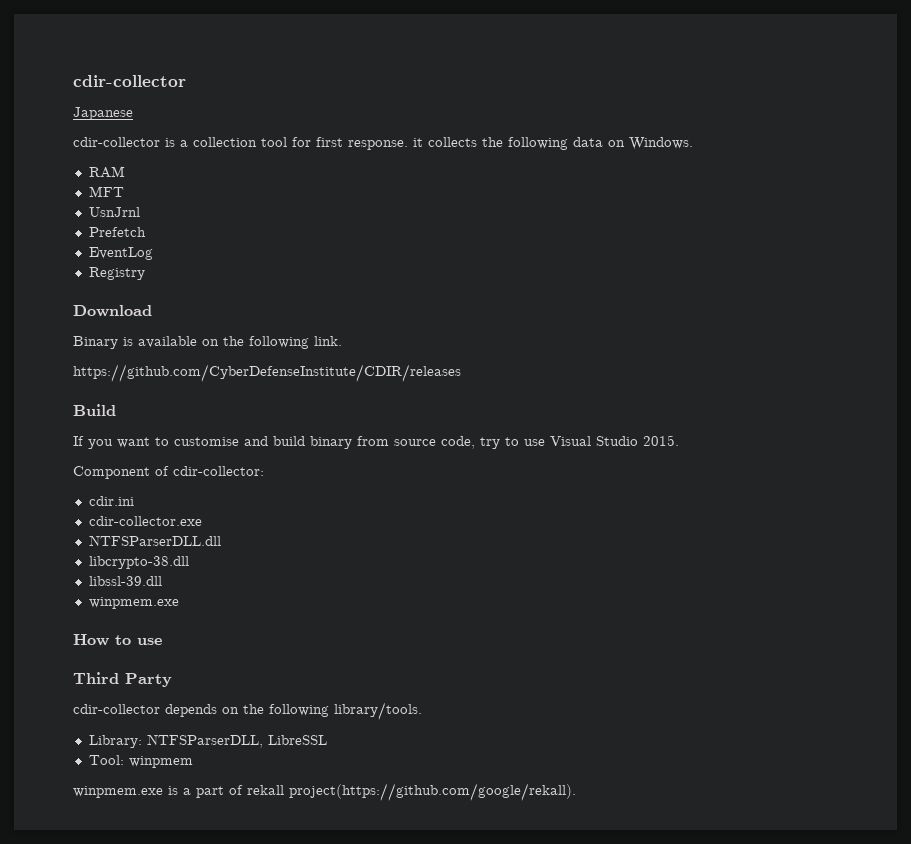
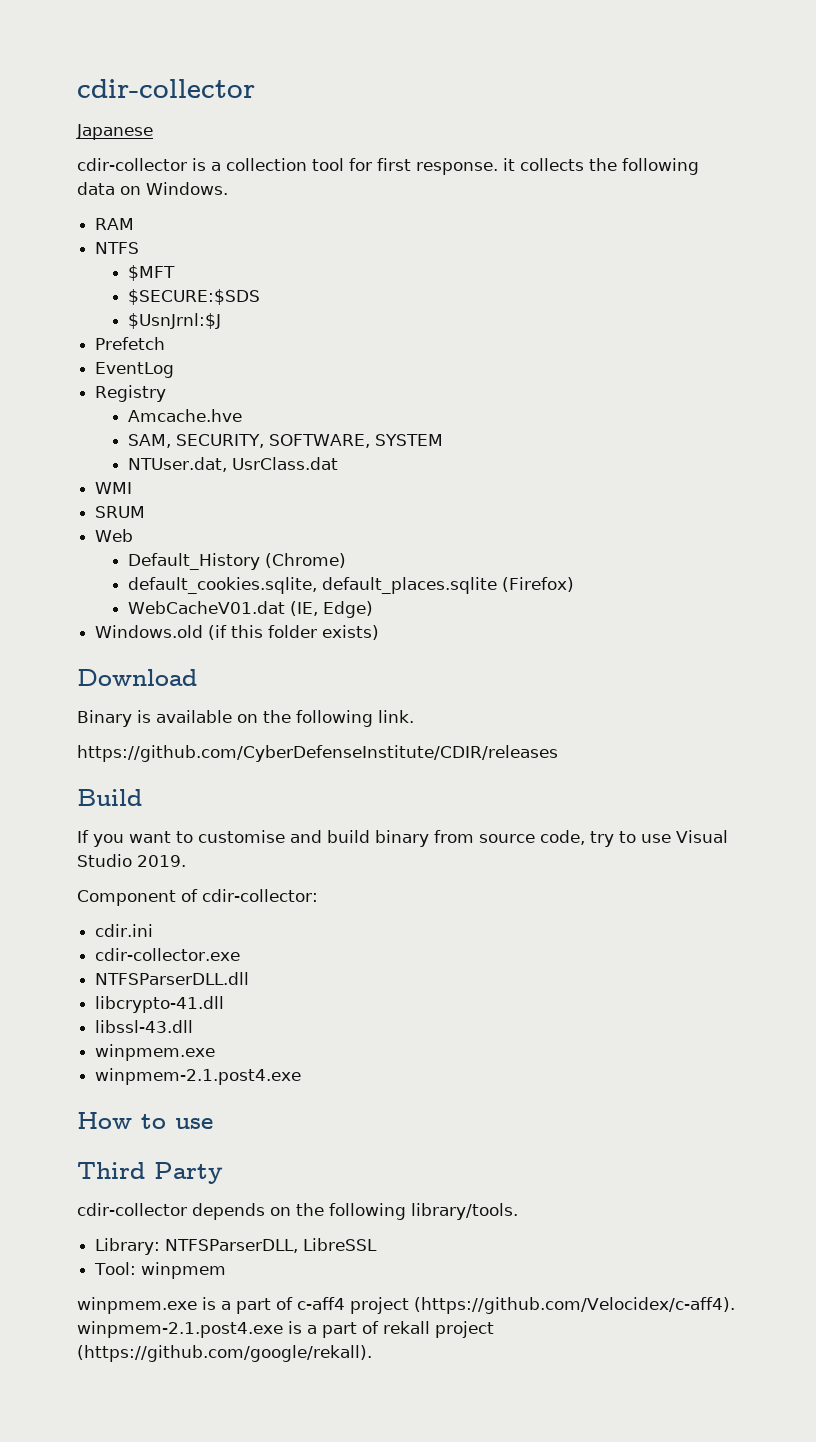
[88,186,124,197] [88,207,140,217] MFT // UsnJrnl -> [95,242,140,254] [127,265,175,281] [127,289,260,305] [127,313,221,329] NTFS // $MFT // $SECURE:$SDS // $UsnJrnl:$J
(145, 273) none -> [127,409,242,422] [127,434,443,448] [127,457,338,472] [95,482,133,494] [95,506,146,518] [95,529,134,542] [127,553,346,570] [127,577,574,594] [127,601,373,618] [95,625,380,640] // Amcache.hve // SAM, SECURITY, SOFTWARE, SYSTEM // NTUser.dat, UsrClass.dat // WMI // SRUM // Web // Default_History (Chrome) // default_cookies.sqlite, default_places.sqlite (Firefox) // WebCacheV01.dat (IE, Edge) // Windows.old (if this folder exists)
[643,435,679,446] 2015. -> [137,855,186,867] 2019.
[88,556,189,569] [88,576,162,586] [88,597,179,609] libcrypto-38.dll // libssl-39.dll // winpmem.exe -> [95,996,225,1013] [95,1020,194,1033] [95,1044,216,1061] [95,1068,302,1085] libcrypto-41.dll // libssl-43.dll // winpmem.exe // winpmem-2.1.post4.exe
[247,783,576,801] rekall project(https://github.com/google/rekall). -> [297,1297,735,1314] [77,1321,494,1338] [77,1345,372,1362] c-aff4 project (https://github.com/Velocidex/c-aff4). winpmem-2.1.post4.exe is a part of rekall project (https://github.com/google/rekall).

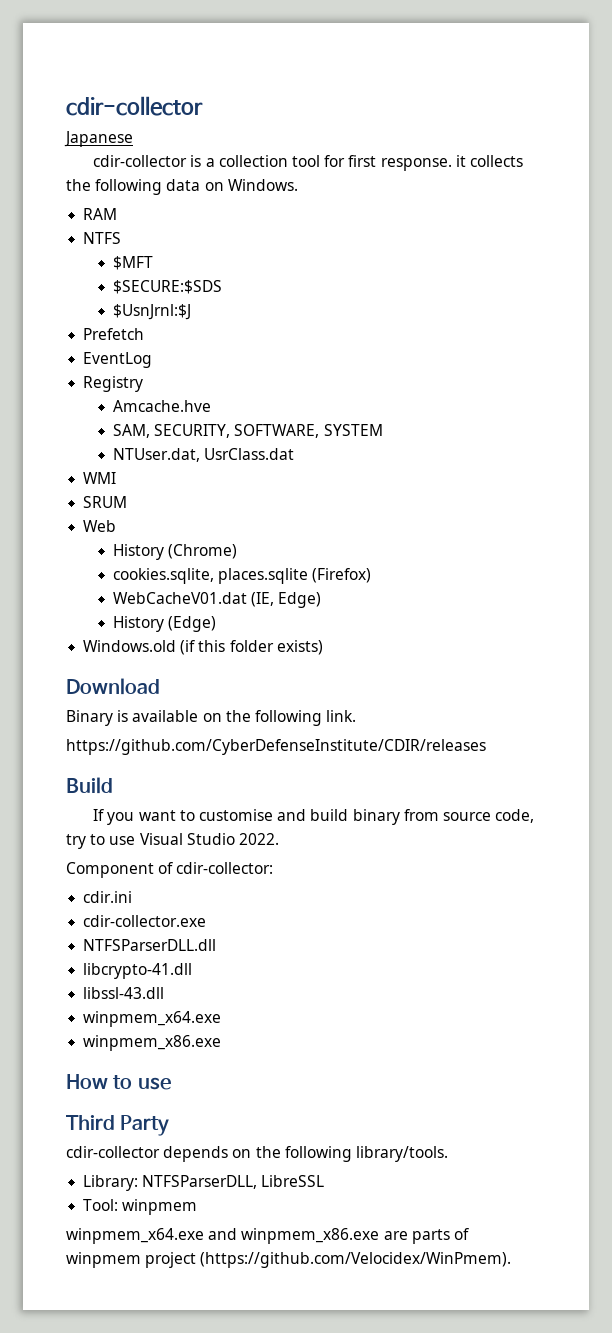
[127,553,260,570] Default_History -> [112,544,164,560] History
[127,577,497,594] default_cookies.sqlite, default_places.sqlite -> [112,568,309,584] cookies.sqlite, places.sqlite
(373, 609) none -> [112,616,217,632] // History (Edge)
[137,855,186,867] 2019. -> [238,833,279,845] 2022.
[95,1044,216,1061] [95,1068,302,1085] winpmem.exe // winpmem-2.1.post4.exe -> [83,1011,222,1027] [83,1035,222,1051] winpmem_x64.exe // winpmem_x86.exe
[77,1297,735,1314] [77,1321,494,1338] [77,1345,372,1362] winpmem.exe is a part of c-aff4 project (https://github.com/Velocidex/c-aff4). winpmem-2.1.post4.exe is a part of rekall project (https://github.com/google/rekall). -> [66,1228,469,1244] [66,1252,512,1268] winpmem_x64.exe and winpmem_x86.exe are parts of winpmem project (https://github.com/Velocidex/WinPmem).

